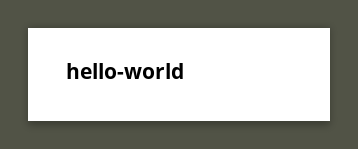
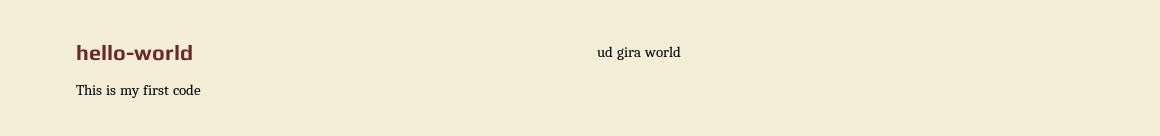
(184, 71) none -> [76,84,201,98] [597,46,681,60] // This is my first code // ud gira world

